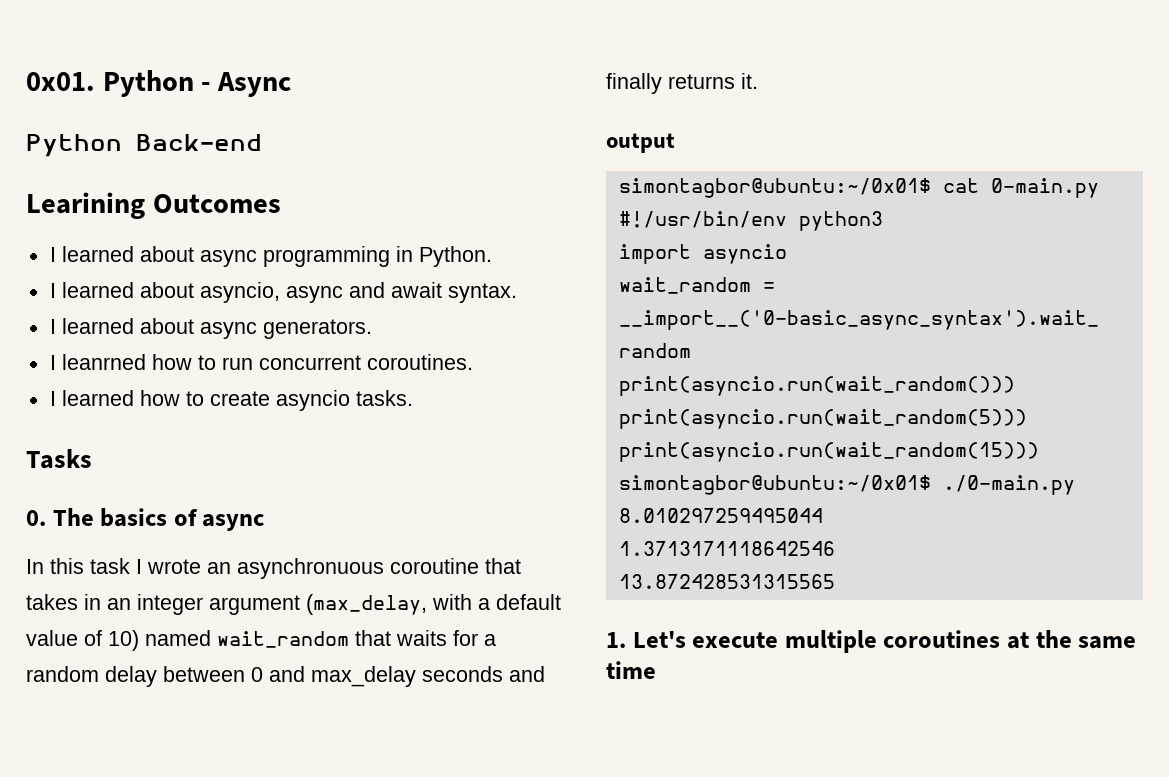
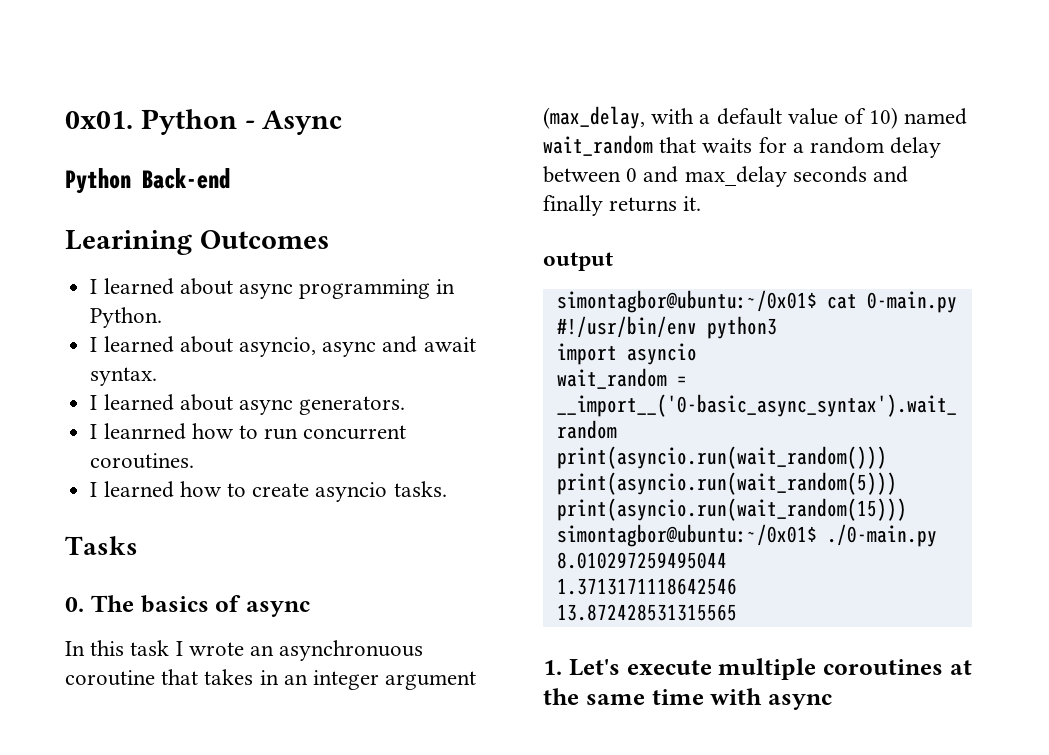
(656, 670) none -> [710,688,832,710] with async

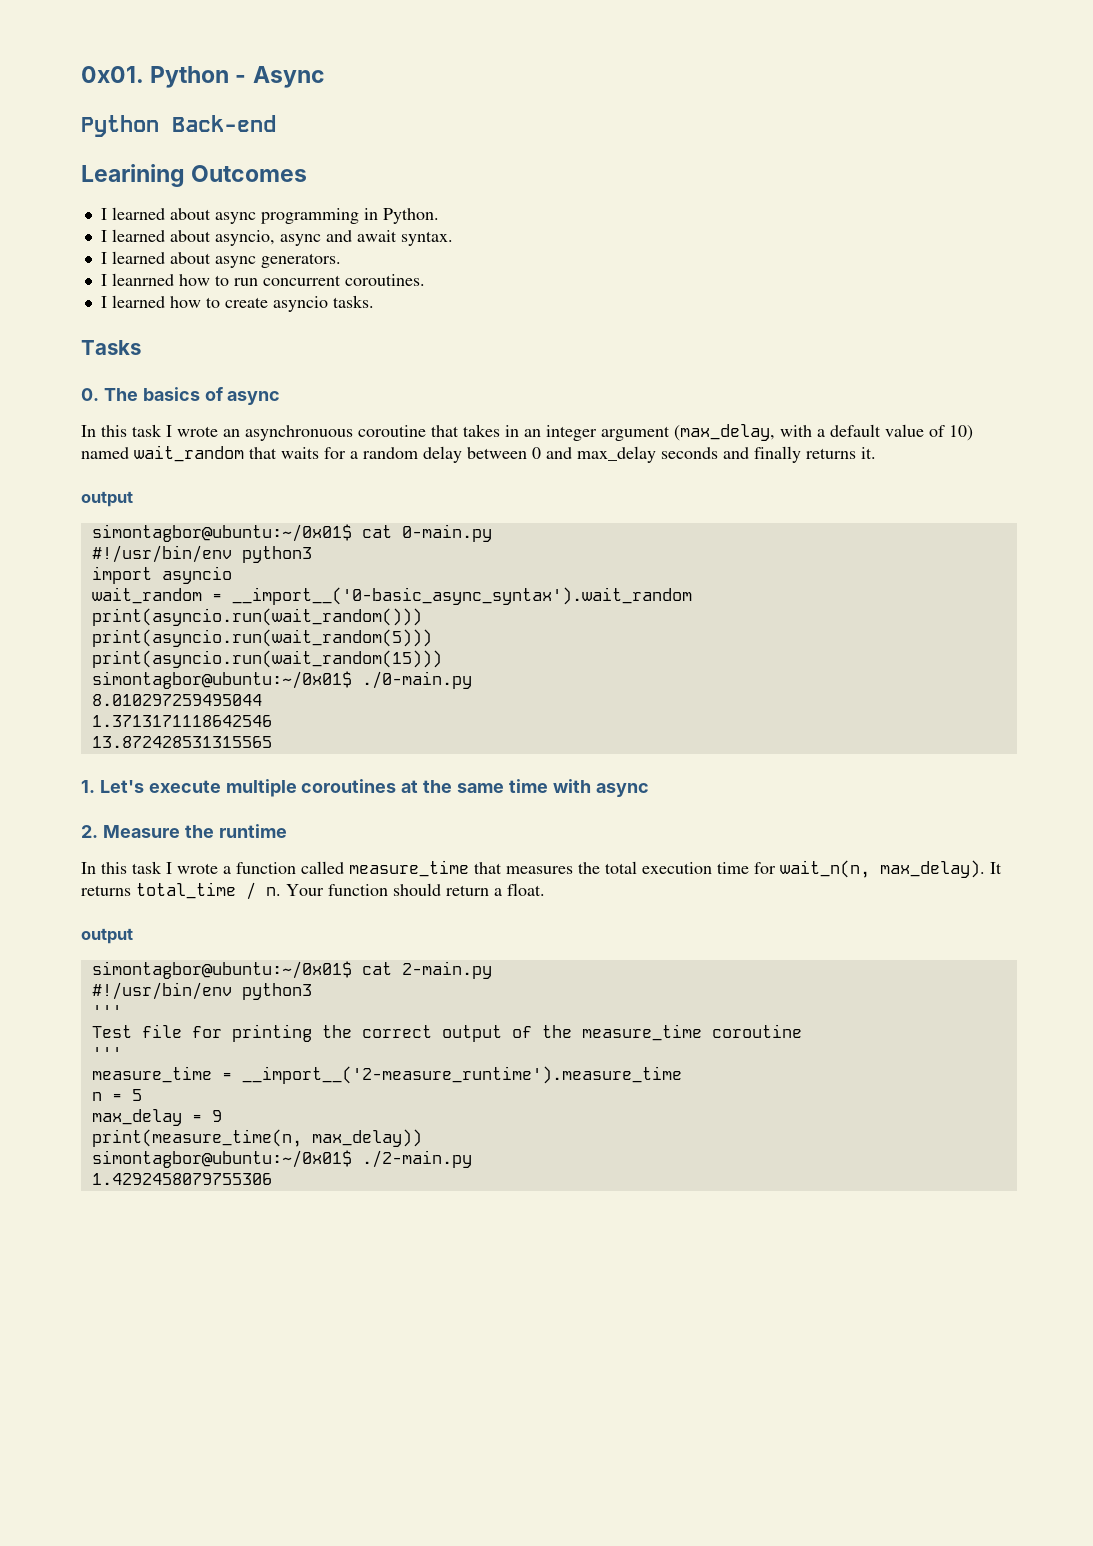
(832, 702) none -> [81,824,287,838] [81,860,1002,878] [81,882,545,900] [81,928,133,944] [91,961,492,979] [91,982,312,1000] [91,1005,122,1017] [91,1024,802,1042] [91,1047,122,1059] [91,1066,682,1084] [91,1089,142,1101] [91,1109,222,1126] [91,1129,422,1147] [91,1150,472,1168] [91,1173,272,1185] // 2. Measure the runtime // In this task I wrote a function called measure_time that measures the total execution time for wait_n(n, max_delay). It returns total_time / n. Your function should return a float. // output // simontagbor@ubuntu:~/0x01$ cat 2-main.py // #!/usr/bin/env python3 // ''' // Test file for printing the correct output of the measure_time coroutine // ''' // measure_time = __import__('2-measure_runtime').measure_time // n = 5 // max_delay = 9 // print(measure_time(n, max_delay)) // simontagbor@ubuntu:~/0x01$ ./2-main.py // 1.4292458079755306

